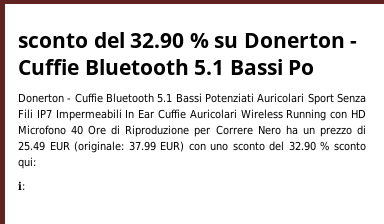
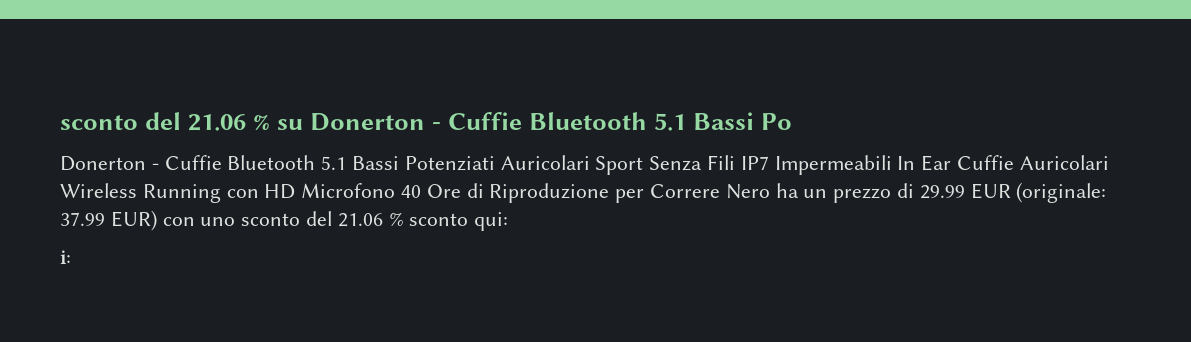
[18,32,185,48] sconto del 32.90 -> [60,112,247,131] sconto del 21.06
[18,141,45,151] 25.49 -> [919,185,965,199] 29.99
[288,141,316,151] 32.90 -> [337,213,383,227] 21.06

